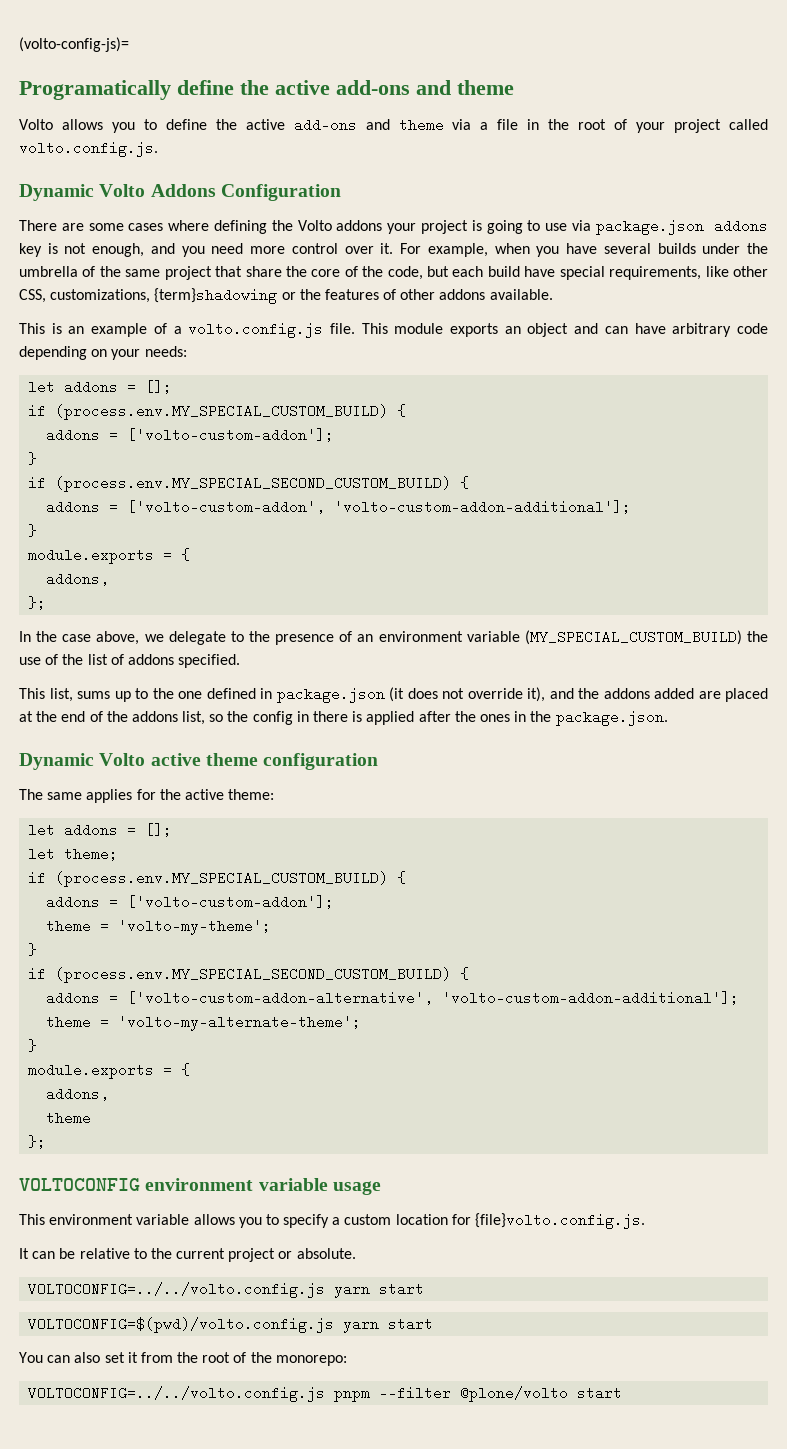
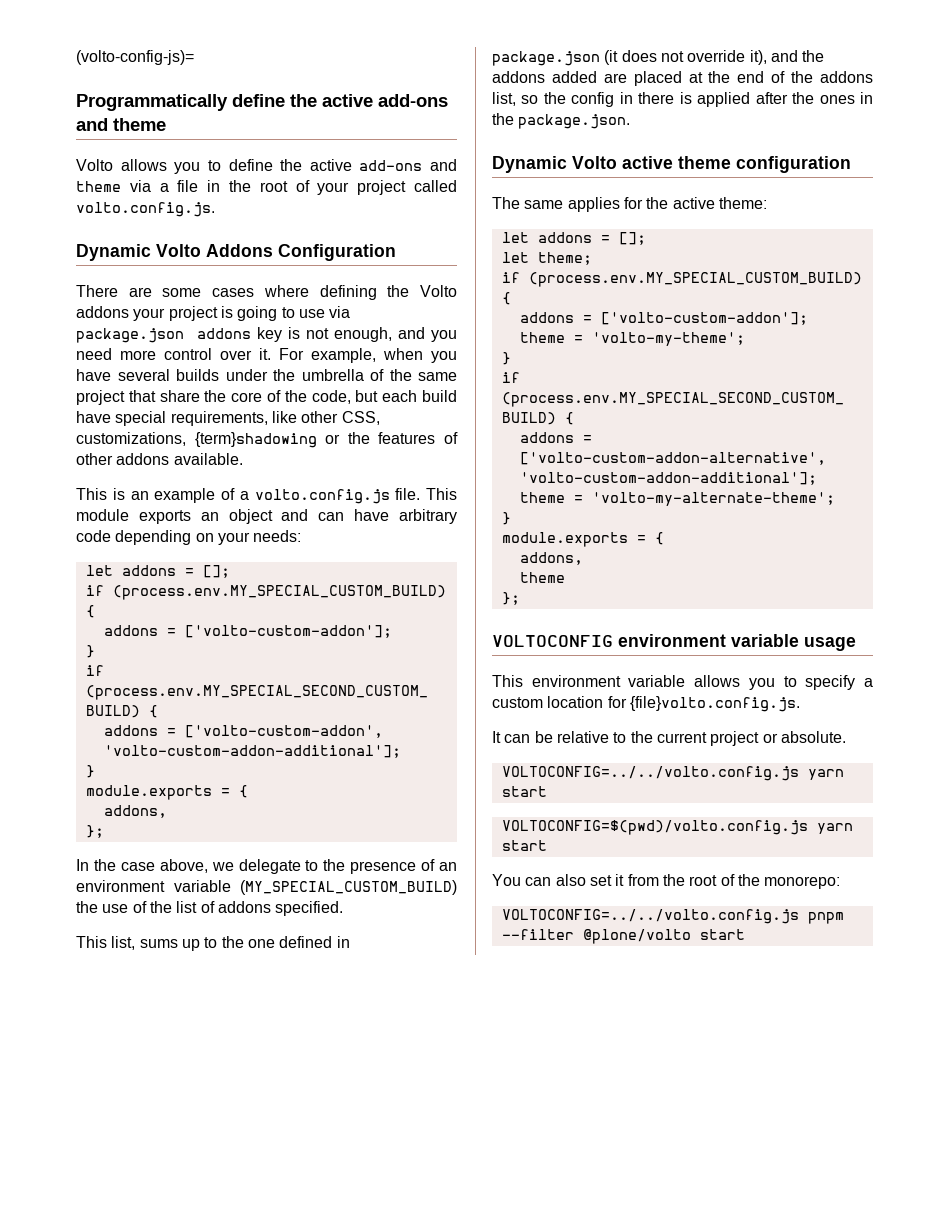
[19,80,171,100] Programatically -> [76,94,228,111] Programmatically

